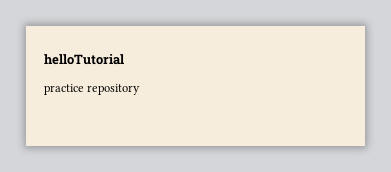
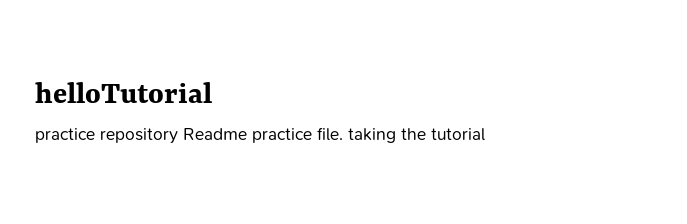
(141, 89) none -> [183,127,485,143] Readme practice file. taking the tutorial

